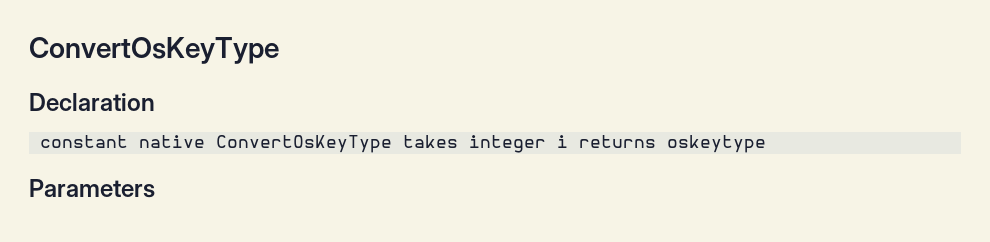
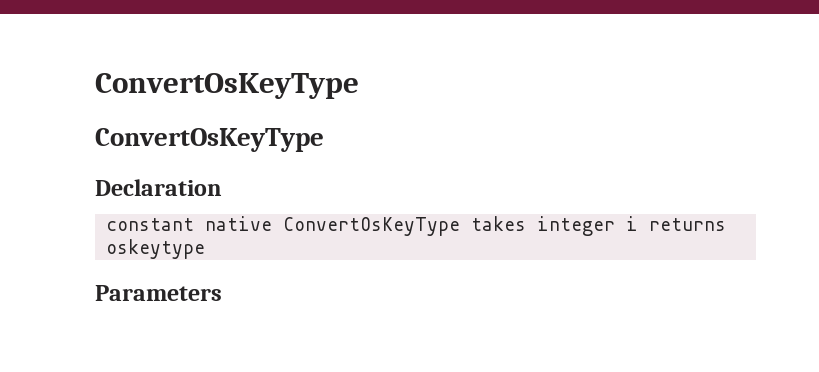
[29,37,279,64] ConvertOsKeyType -> [95,73,359,99] [95,128,324,152] ConvertOsKeyType // ConvertOsKeyType

